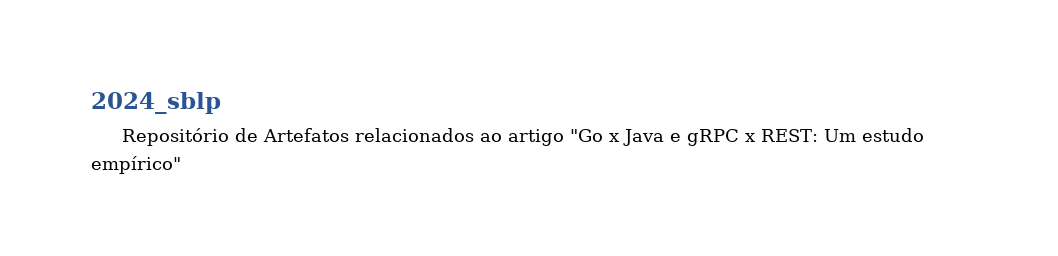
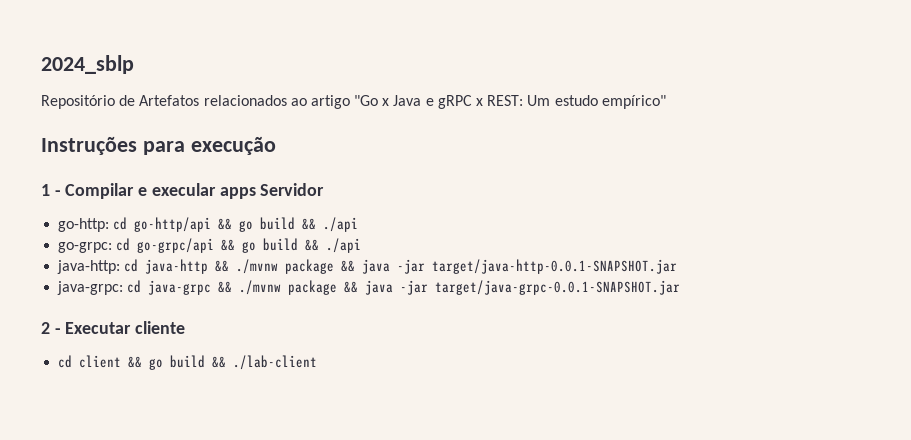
(181, 165) none -> [41,136,276,155] [41,183,325,199] [58,217,359,232] [58,238,362,253] [57,259,678,274] [57,280,681,295] [41,321,186,334] [58,355,318,370] // Instruções para execução // 1 - Compilar e execular apps Servidor // go-http: cd go-http/api && go build && ./api // go-grpc: cd go-grpc/api && go build && ./api // java-http: cd java-http && ./mvnw package && java -jar target/java-http-0.0.1-SNAPSHOT.jar // java-grpc: cd java-grpc && ./mvnw package && java -jar target/java-grpc-0.0.1-SNAPSHOT.jar // 2 - Executar cliente // cd client && go build && ./lab-client

